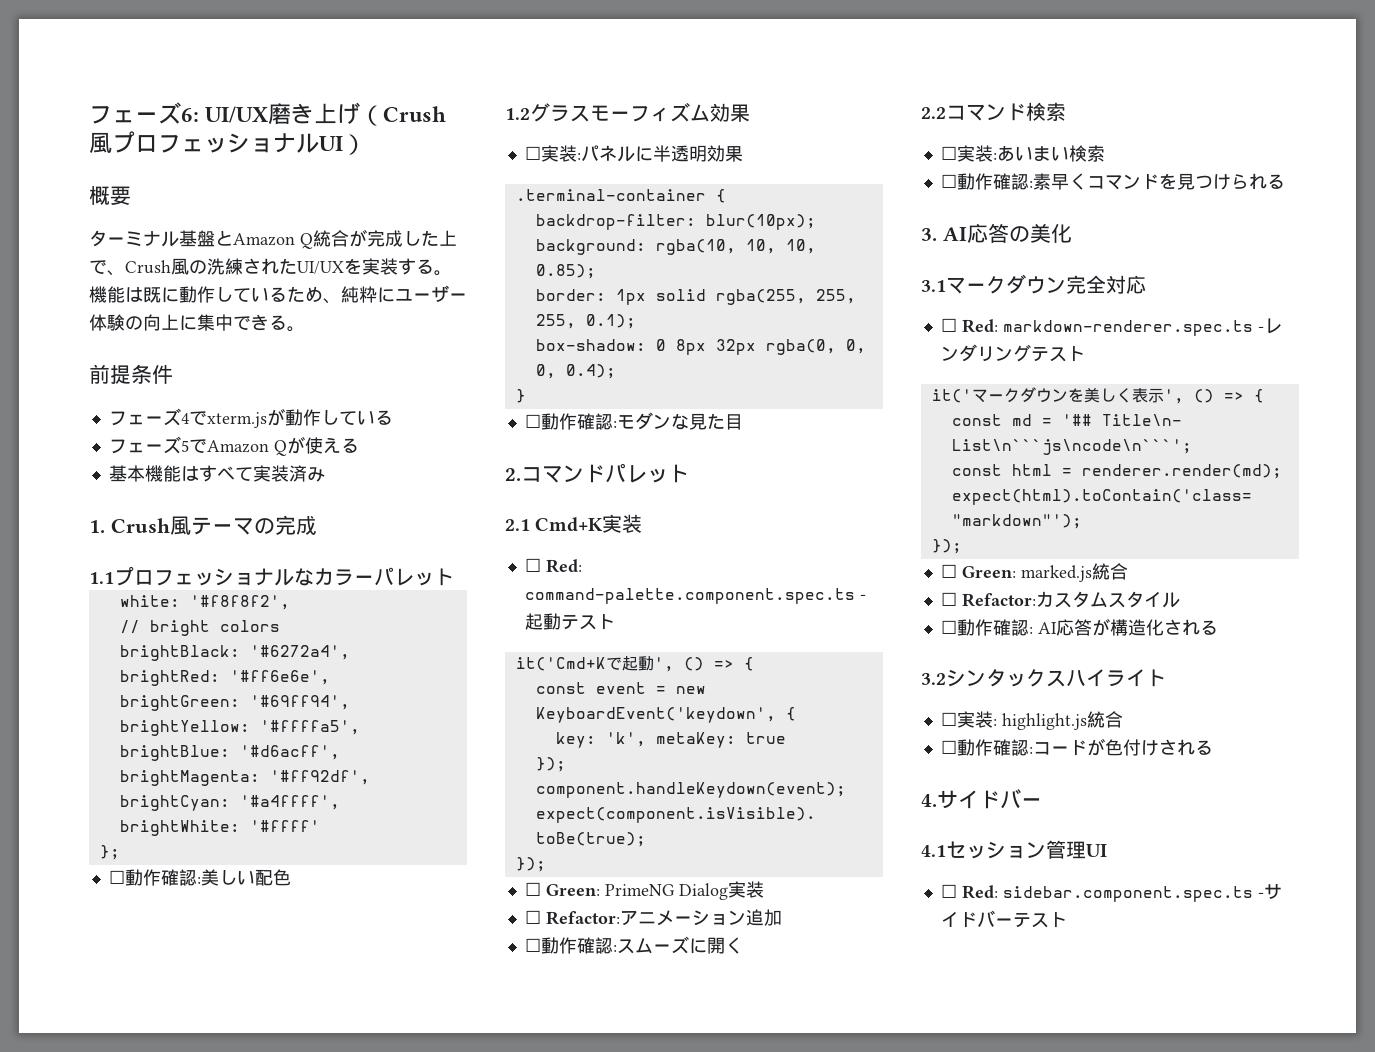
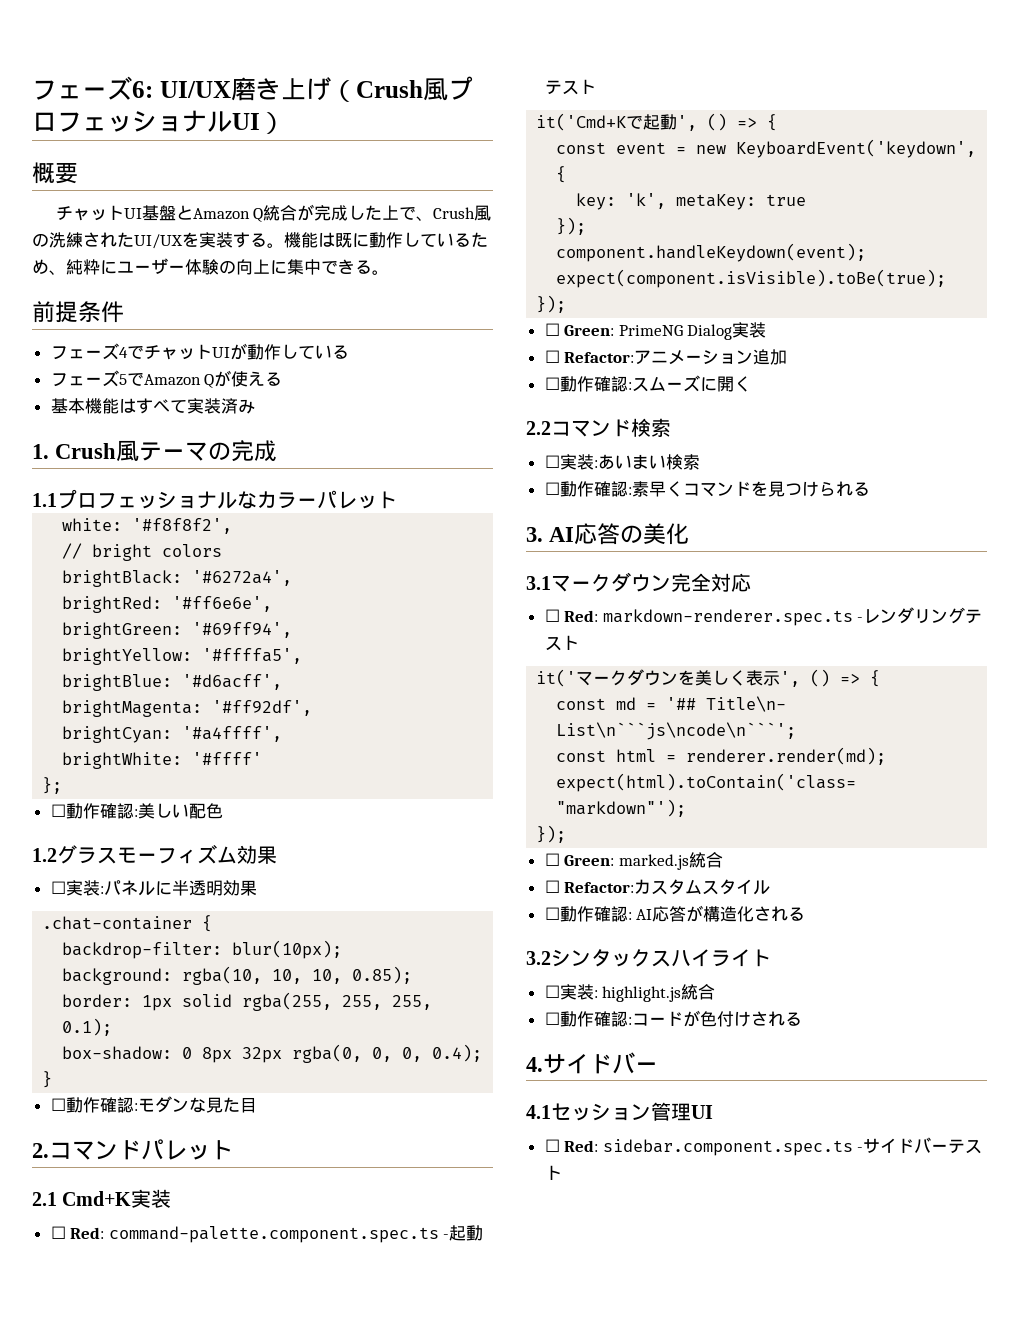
[89,230,179,247] ターミナル -> [55,205,142,221] チャットUI
[206,412,267,428] xterm.js -> [143,344,230,360] チャットUI
[515,189,706,201] .terminal-container -> [42,916,193,930] .chat-container

